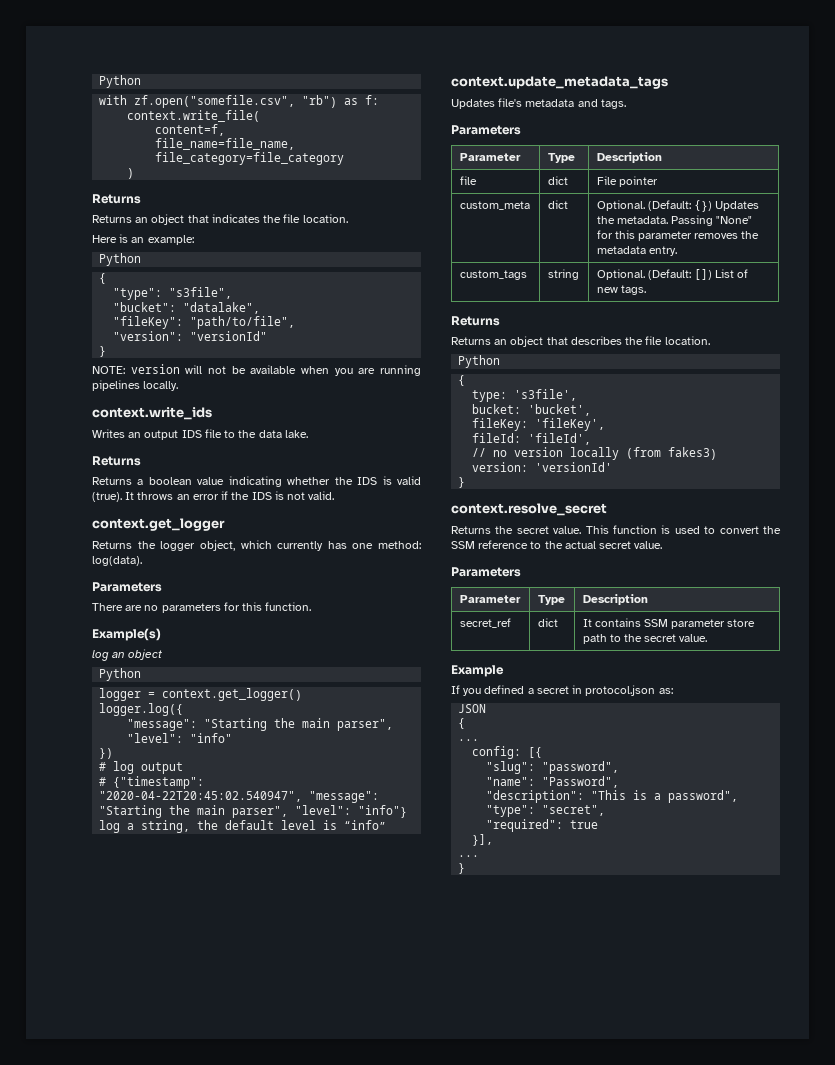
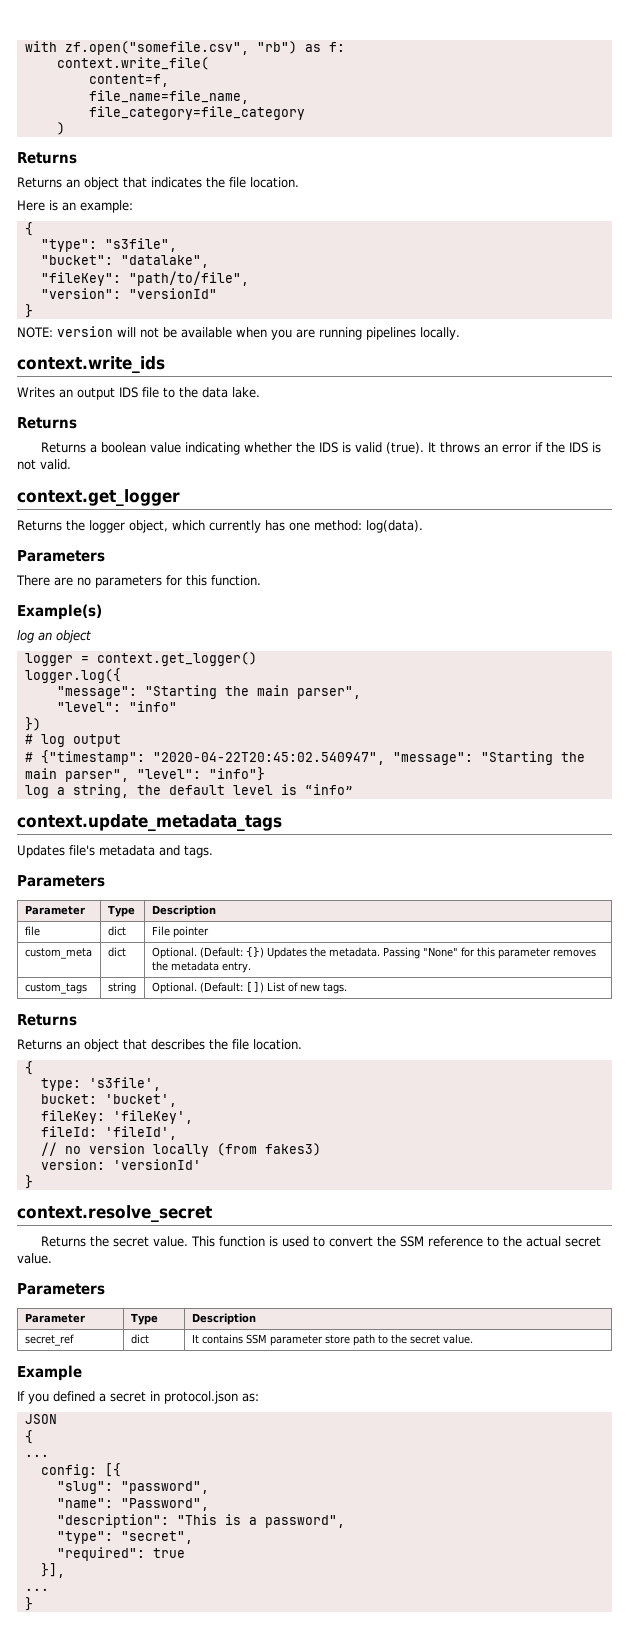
[99,75,142,88] Python // -> (24, 46) none
[99,253,142,266] // Python -> (133, 206) none
[99,668,142,681] // Python -> (91, 636) none
[458,355,501,368] // Python -> (302, 1044) none

